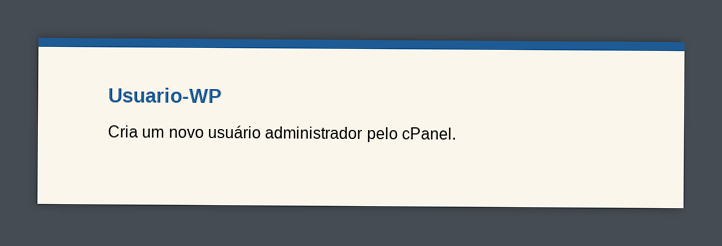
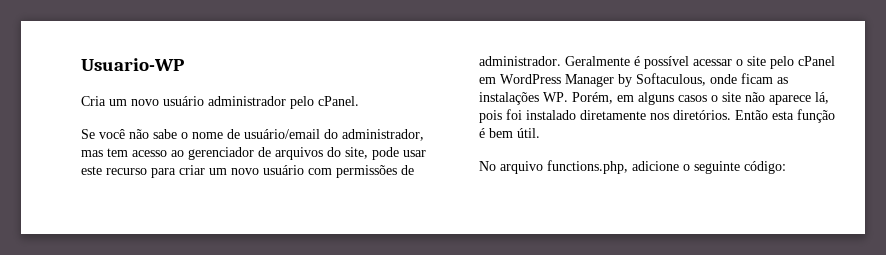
(456, 133) none -> [81,129,424,141] [81,147,426,160] [81,165,414,178] [479,56,835,69] [479,73,788,87] [479,92,829,105] [479,109,835,123] [479,128,540,138] [479,160,786,174] // Se você não sabe o nome de usuário/email do administrador, mas tem acesso ao gerenciador de arquivos do site, pode usar este recurso para criar um novo usuário com permissões de administrador. Geralmente é possível acessar o site pelo cPanel em WordPress Manager by Softaculous, onde ficam as instalações WP. Porém, em alguns casos o site não aparece lá, pois foi instalado diretamente nos diretórios. Então esta função é bem útil. // No arquivo functions.php, adicione o seguinte código:

